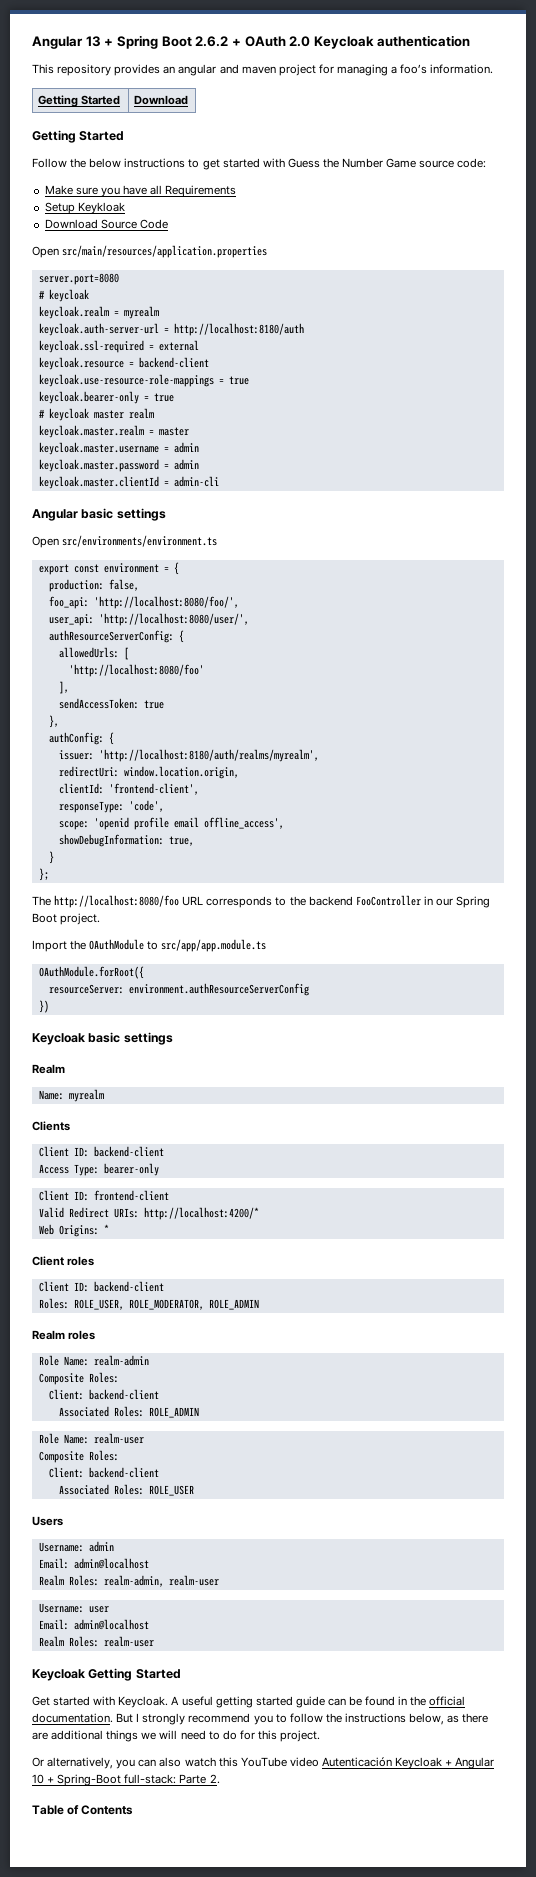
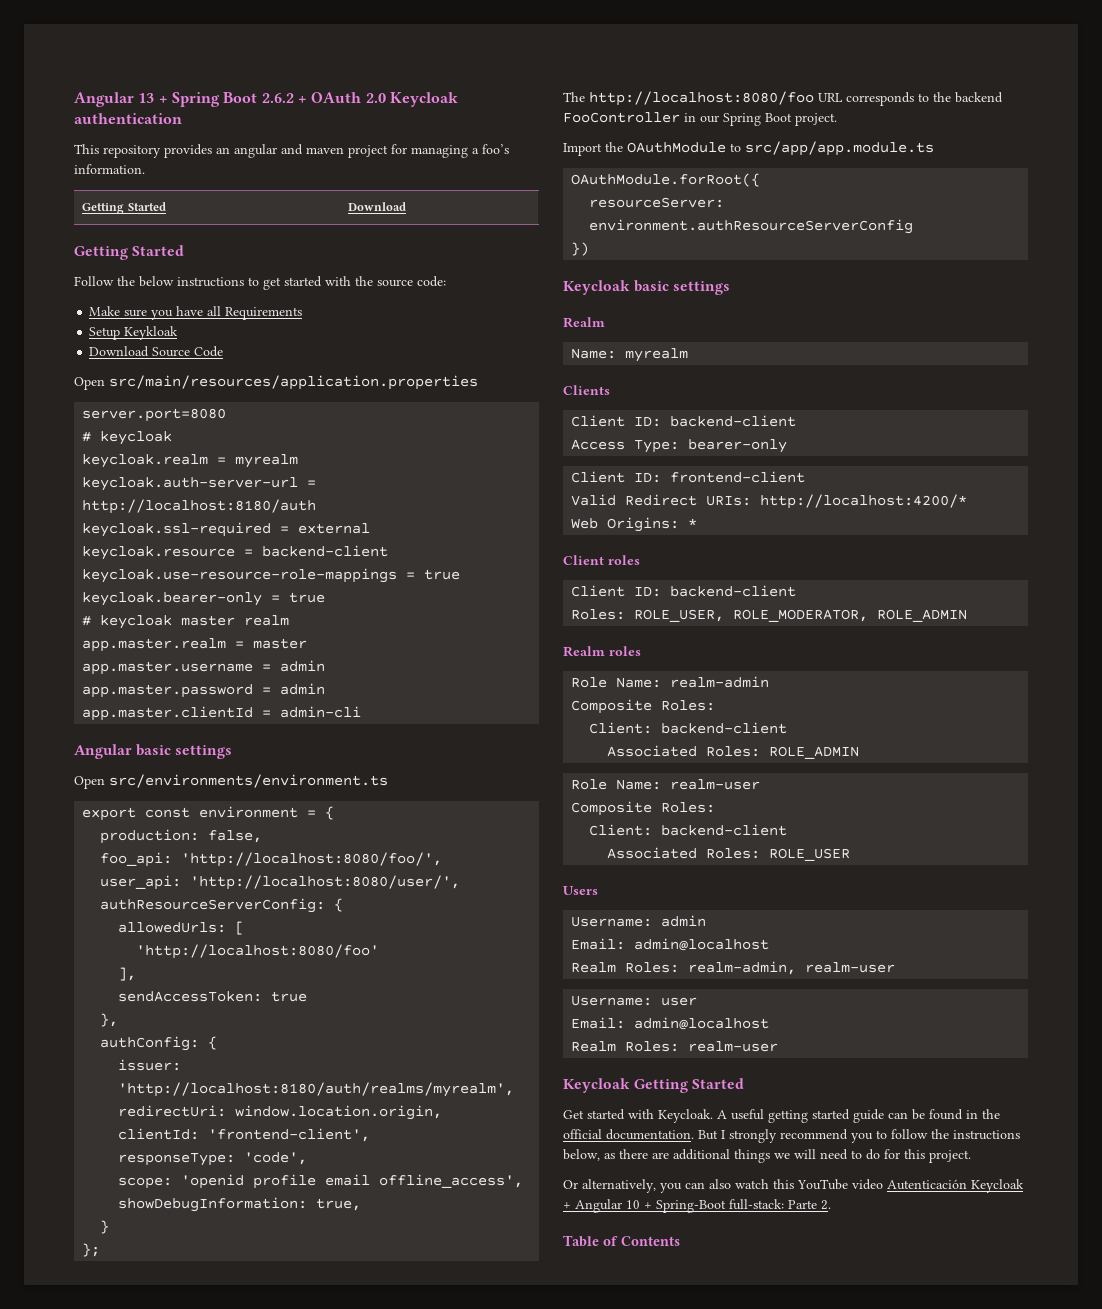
[287,158,417,168] Guess the Number Game -> [355,276,373,286] the
[38,425,144,438] keycloak.master.realm -> [82,638,227,652] app.master.realm
[38,442,199,455] [38,459,199,472] [38,476,159,489] keycloak.master.username = admin // keycloak.master.password = admin // keycloak.master.clientId -> [82,660,326,675] [82,683,326,698] [82,706,254,721] app.master.username = admin // app.master.password = admin // app.master.clientId

